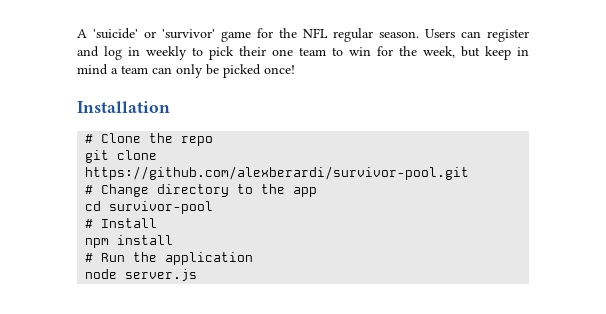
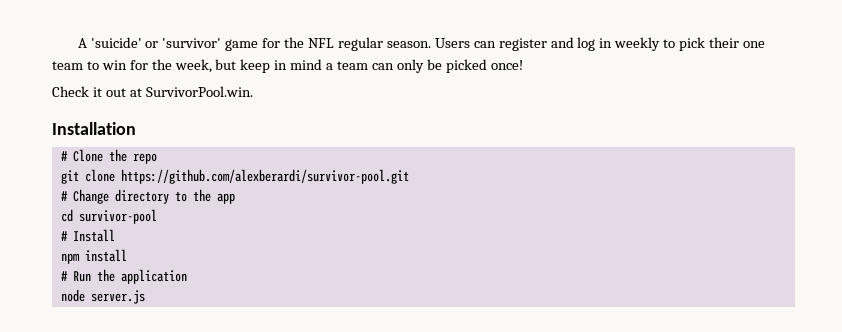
(295, 69) none -> [52,86,253,97] // Check it out at SurvivorPool.win.

